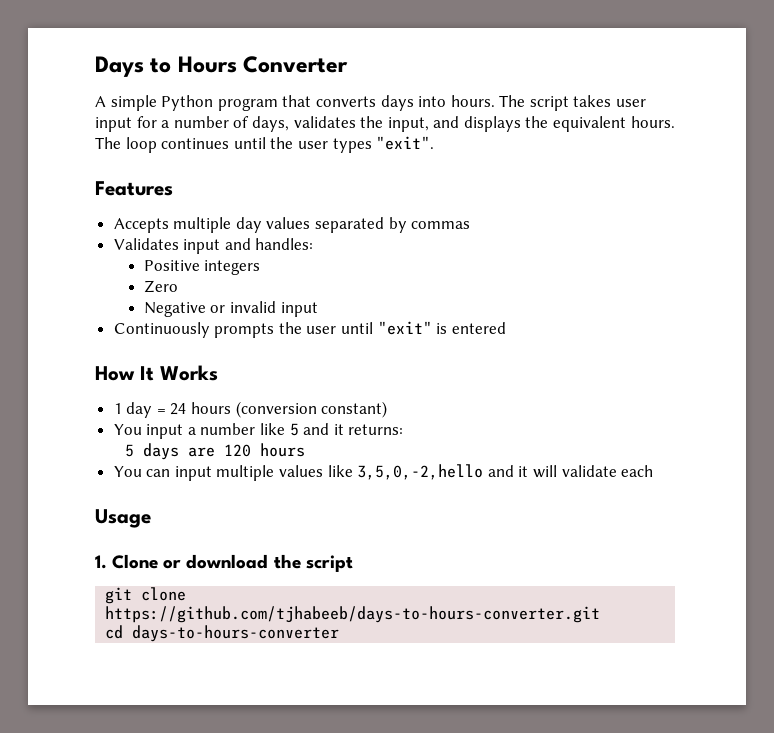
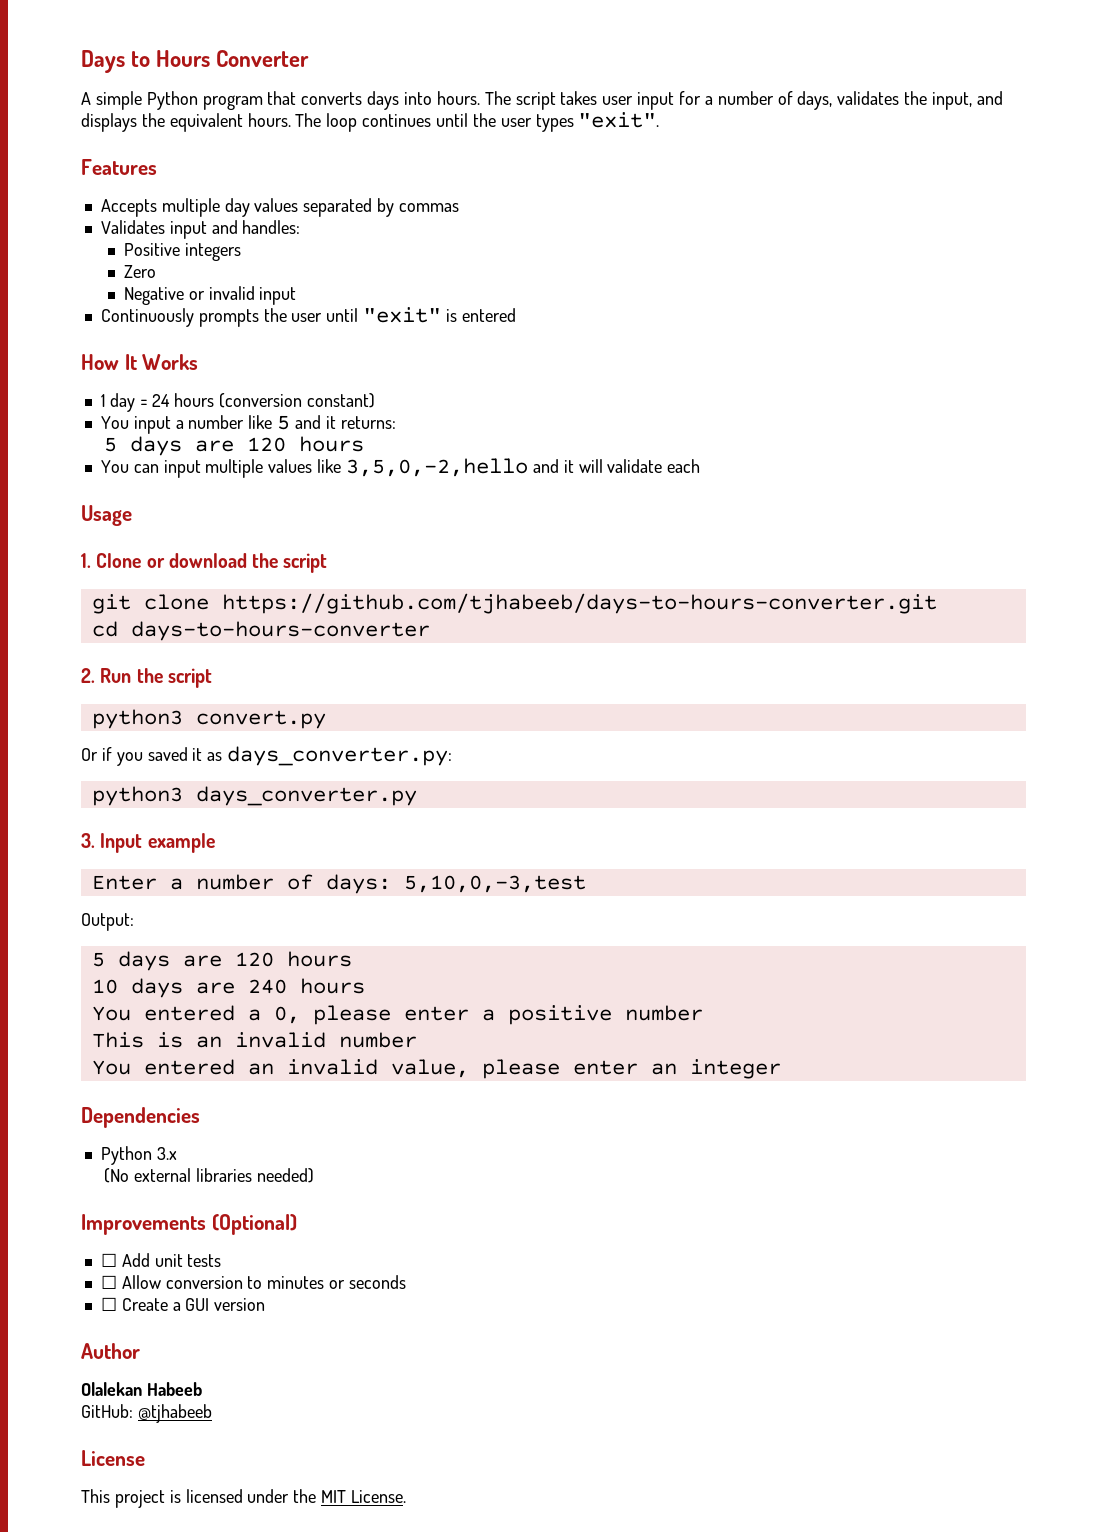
(340, 633) none -> [81,668,212,688] [91,709,326,729] [81,746,453,766] [91,786,417,806] [81,833,215,853] [91,874,586,894] [81,913,134,931] [91,951,352,971] [91,978,365,998] [91,1005,703,1025] [91,1032,417,1048] [91,1059,781,1079] [81,1107,200,1128] [100,1146,177,1165] [104,1168,314,1183] [81,1214,297,1235] [100,1253,222,1267] [100,1275,406,1289] [100,1297,266,1311] [81,1343,140,1359] [81,1382,202,1396] [81,1404,212,1423] [81,1450,145,1466] [81,1489,407,1508] // 2. Run the script // python3 convert.py // Or if you saved it as days_converter.py: // python3 days_converter.py // 3. Input example // Enter a number of days: 5,10,0,-3,test // Output: // 5 days are 120 hours // 10 days are 240 hours // You entered a 0, please enter a positive number // This is an invalid number // You entered an invalid value, please enter an integer // Dependencies // Python 3.x // (No external libraries needed) // Improvements (Optional) // ☐ Add unit tests // ☐ Allow conversion to minutes or seconds // ☐ Create a GUI version // Author // Olalekan Habeeb // GitHub: @tjhabeeb // License // This project is licensed under the MIT License.

